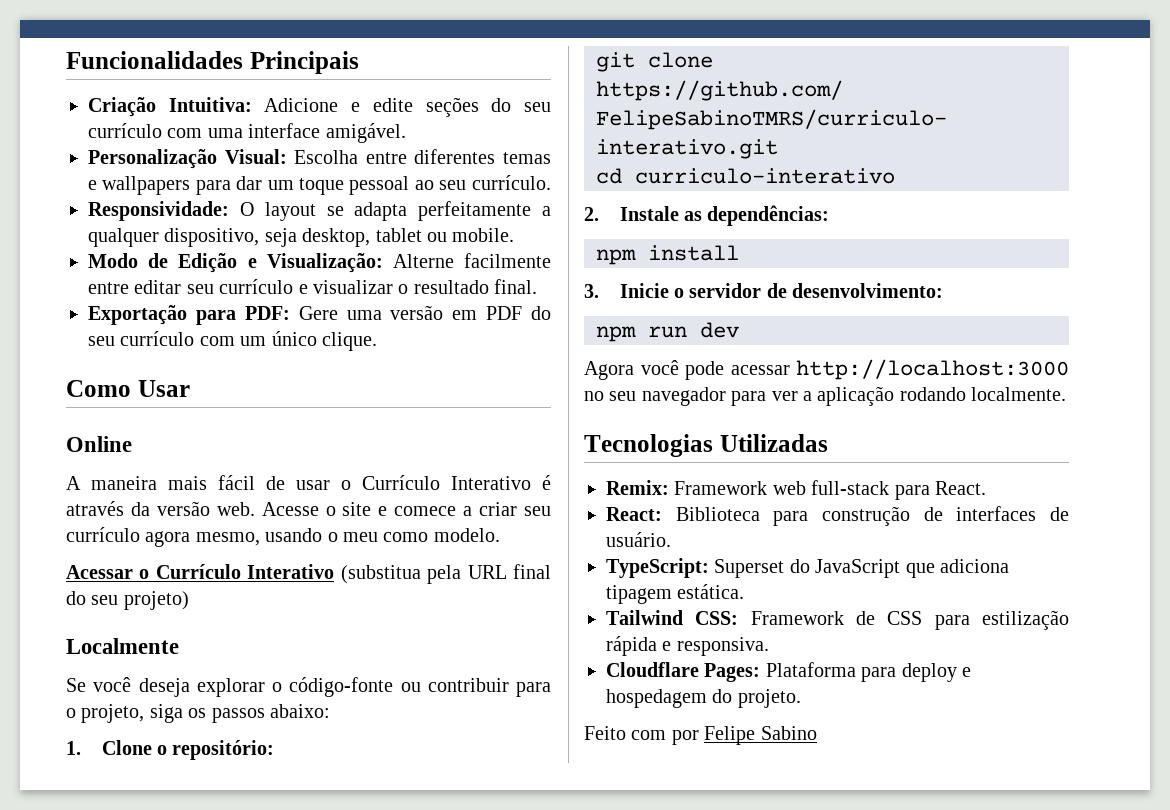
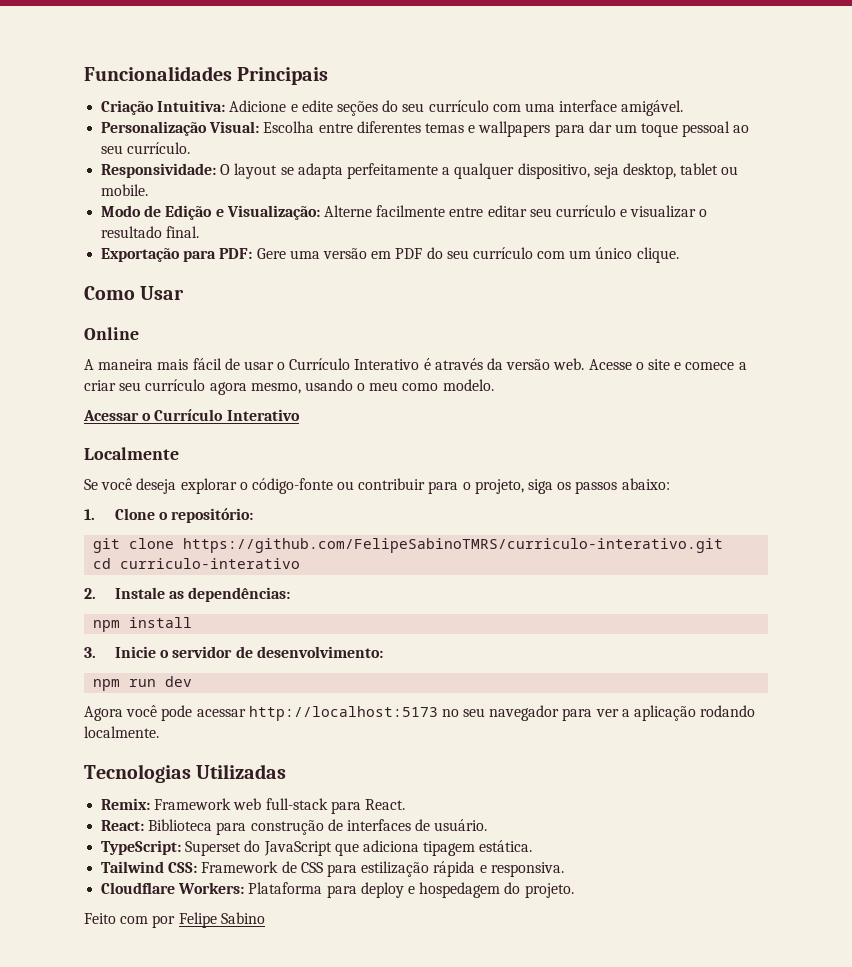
[340,564,551,584] [66,591,189,610] (substitua pela URL final do seu projeto) -> (300, 415) none
[796,359,1069,380] http://localhost:3000 -> [248,706,438,721] http://localhost:5173
[704,663,761,682] Pages: -> [178,882,245,894] Workers:

